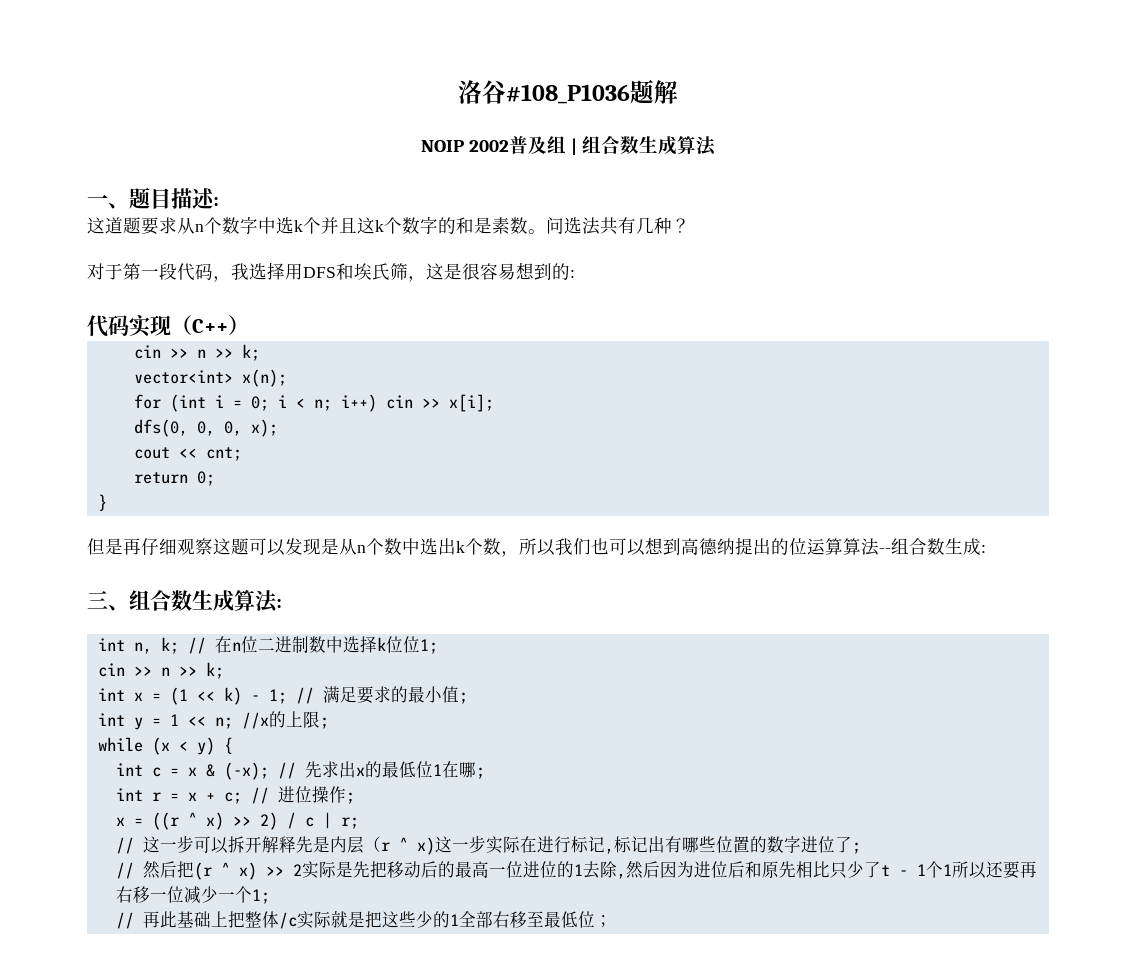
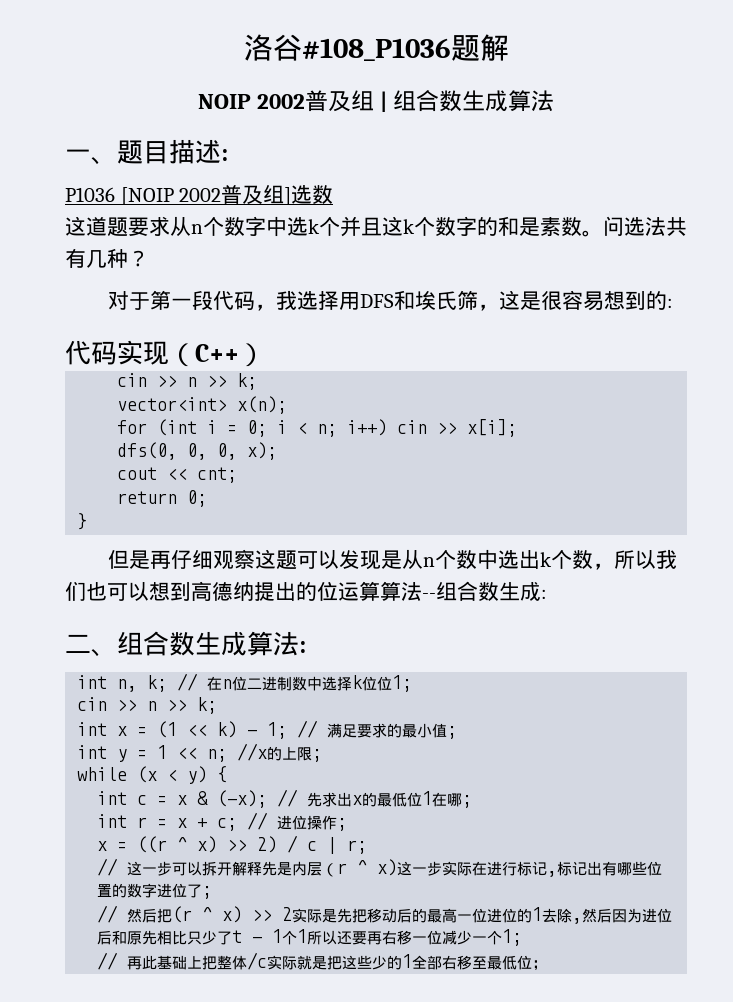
(219, 201) none -> [65,185,334,205] // P1036 [NOIP 2002普及组]选数
[87,590,108,609] 三 -> [65,634,91,653] 二

